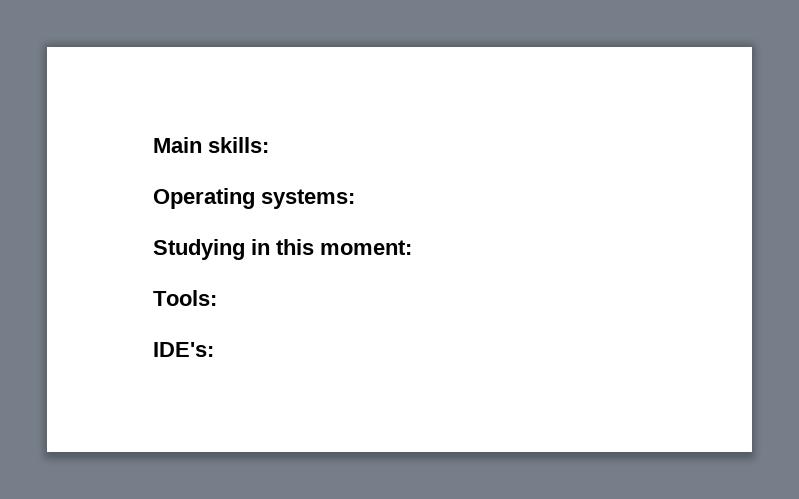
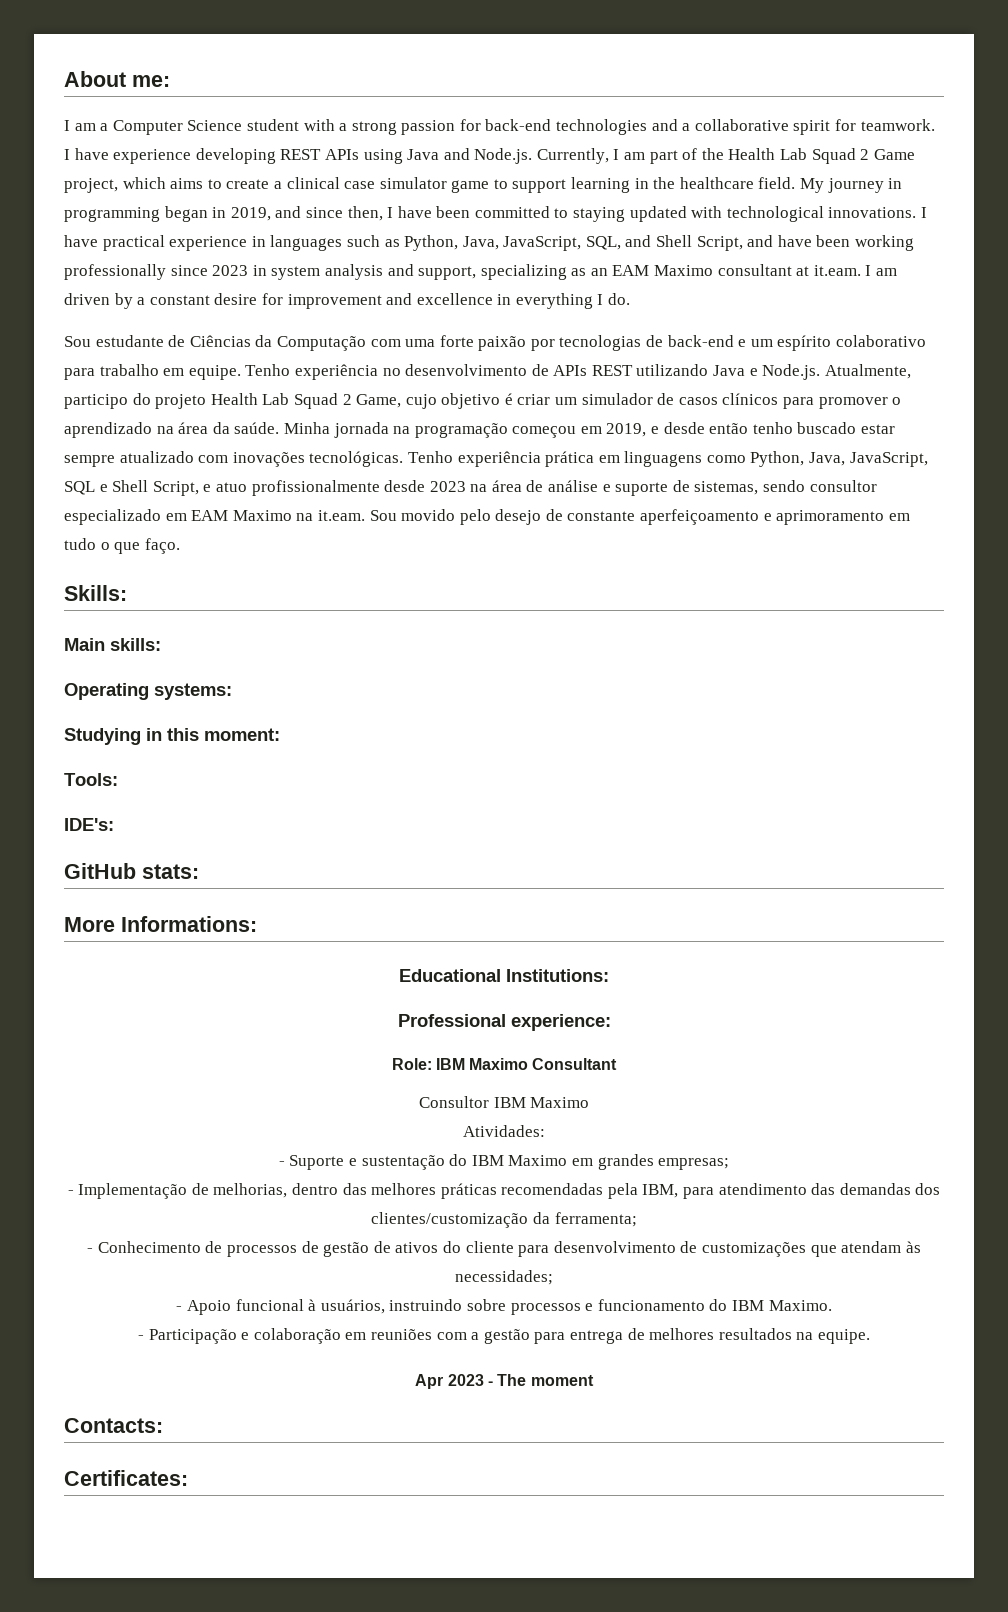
(153, 145) none -> [64,71,170,87] [64,119,935,135] [64,148,915,164] [64,177,903,193] [64,206,928,222] [64,235,915,251] [64,264,898,280] [64,293,631,309] [64,335,927,351] [64,364,911,380] [64,393,902,409] [64,422,896,438] [64,451,928,467] [64,480,877,496] [64,509,910,525] [64,538,180,554] [64,585,127,601] About me: // I am a Computer Science student with a strong passion for back-end technologies and a collaborative spirit for teamwork. I have experience developing REST APIs using Java and Node.js. Currently, I am part of the Health Lab Squad 2 Game project, which aims to create a clinical case simulator game to support learning in the healthcare field. My journey in programming began in 2019, and since then, I have been committed to staying updated with technological innovations. I have practical experience in languages such as Python, Java, JavaScript, SQL, and Shell Script, and have been working professionally since 2023 in system analysis and support, specializing as an EAM Maximo consultant at it.eam. I am driven by a constant desire for improvement and excellence in everything I do. // Sou estudante de Ciências da Computação com uma forte paixão por tecnologias de back-end e um espírito colaborativo para trabalho em equipe. Tenho experiência no desenvolvimento de APIs REST utilizando Java e Node.js. Atualmente, participo do projeto Health Lab Squad 2 Game, cujo objetivo é criar um simulador de casos clínicos para promover o aprendizado na área da saúde. Minha jornada na programação começou em 2019, e desde então tenho buscado estar sempre atualizado com inovações tecnológicas. Tenho experiência prática em linguagens como Python, Java, JavaScript, SQL e Shell Script, e atuo profissionalmente desde 2023 na área de análise e suporte de sistemas, sendo consultor especializado em EAM Maximo na it.eam. Sou movido pelo desejo de constante aperfeiçoamento e aprimoramento em tudo o que faço. // Skills: //
(214, 349) none -> [64,863,199,879] [64,916,257,932] [399,969,609,982] [397,1014,611,1031] [391,1058,618,1070] [418,1096,590,1108] [463,1125,545,1137] [278,1154,730,1170] [67,1183,941,1199] [371,1212,637,1228] [87,1241,921,1257] [455,1270,553,1285] [176,1299,832,1315] [138,1328,870,1344] [415,1374,594,1389] [64,1418,163,1433] [64,1470,188,1486] // GitHub stats: // More Informations: // Educational Institutions: // Professional experience: // Role: IBM Maximo Consultant // Consultor IBM Maximo // Atividades: // - Suporte e sustentação do IBM Maximo em grandes empresas; // - Implementação de melhorias, dentro das melhores práticas recomendadas pela IBM, para atendimento das demandas dos clientes/customização da ferramenta; // - Conhecimento de processos de gestão de ativos do cliente para desenvolvimento de customizações que atendam às necessidades; // - Apoio funcional à usuários, instruindo sobre processos e funcionamento do IBM Maximo. // - Participação e colaboração em reuniões com a gestão para entrega de melhores resultados na equipe. // Apr 2023 - The moment // Contacts: // Certificates:

